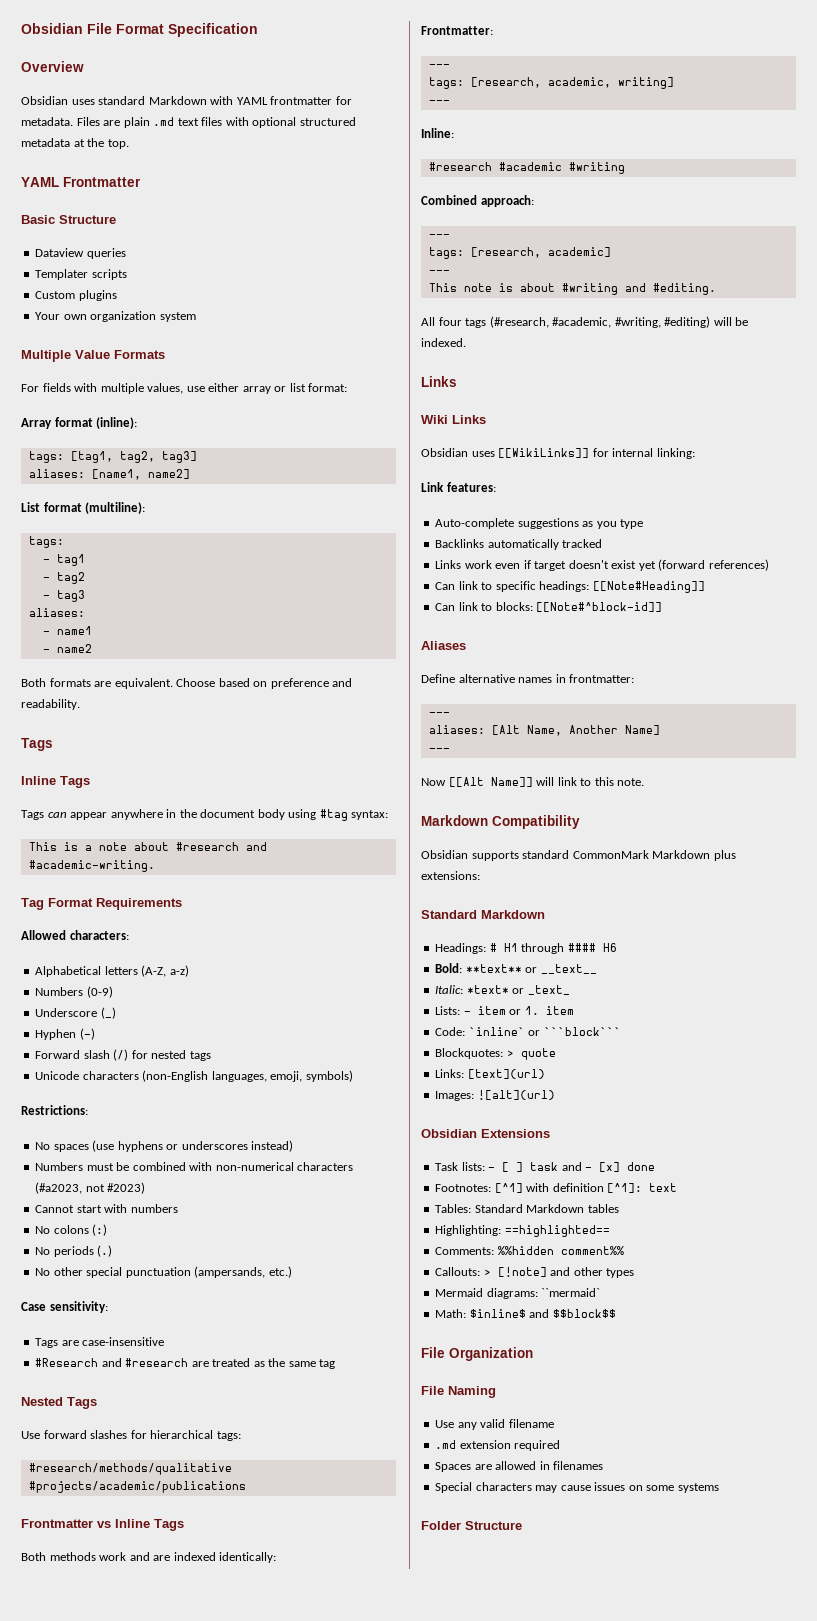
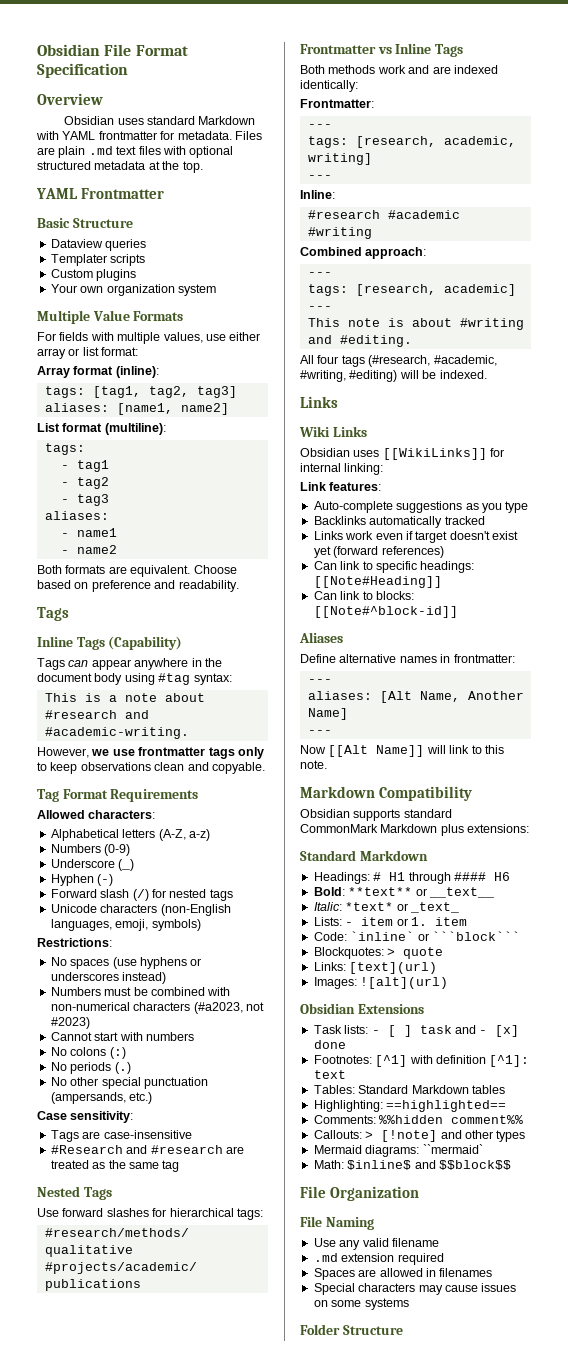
(90, 782) none -> [108,636,183,650] (Capability)
(155, 866) none -> [37,747,264,759] [37,762,265,774] // However, we use frontmatter tags only to keep observations clean and copyable.

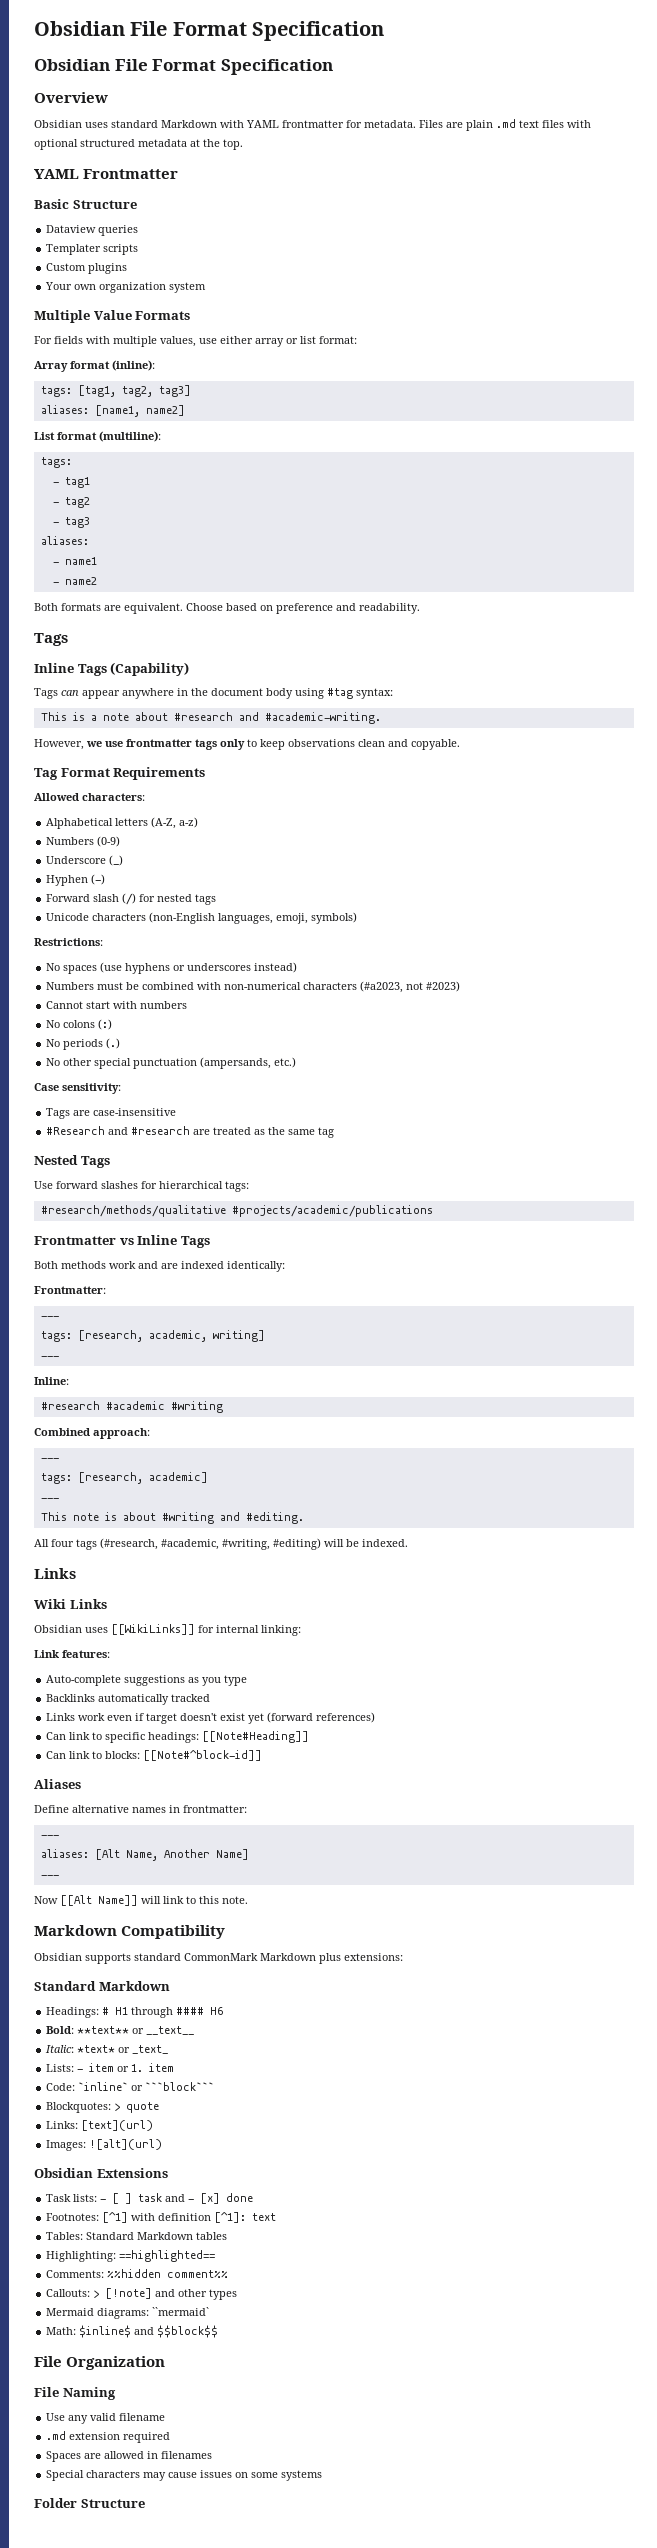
[37,44,188,56] [37,63,128,78] Obsidian File Format Specification -> [34,21,385,41] [34,59,333,75] Obsidian File Format Specification // Obsidian File Format Specification

